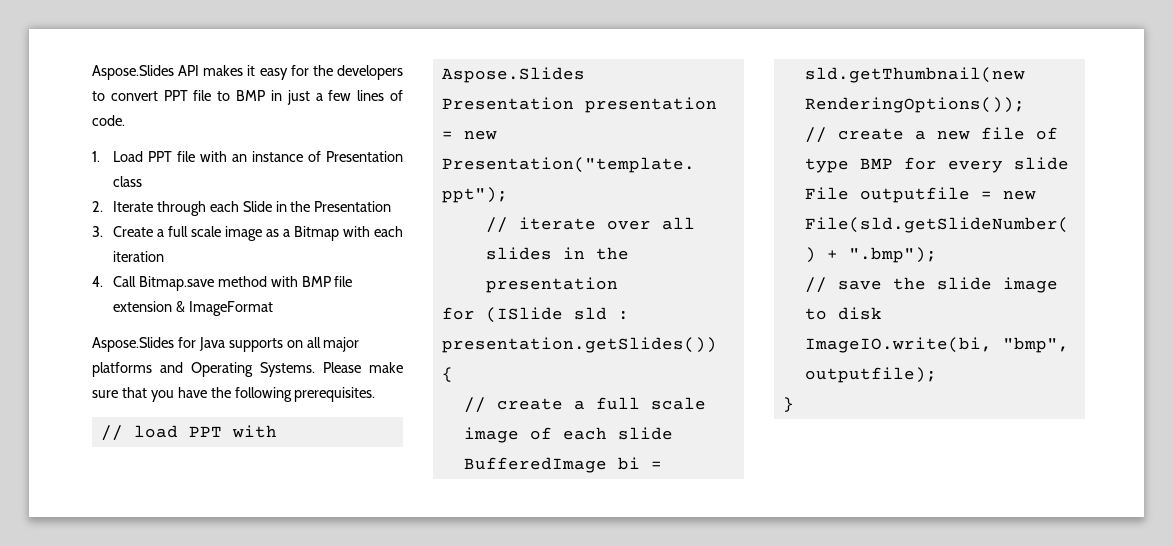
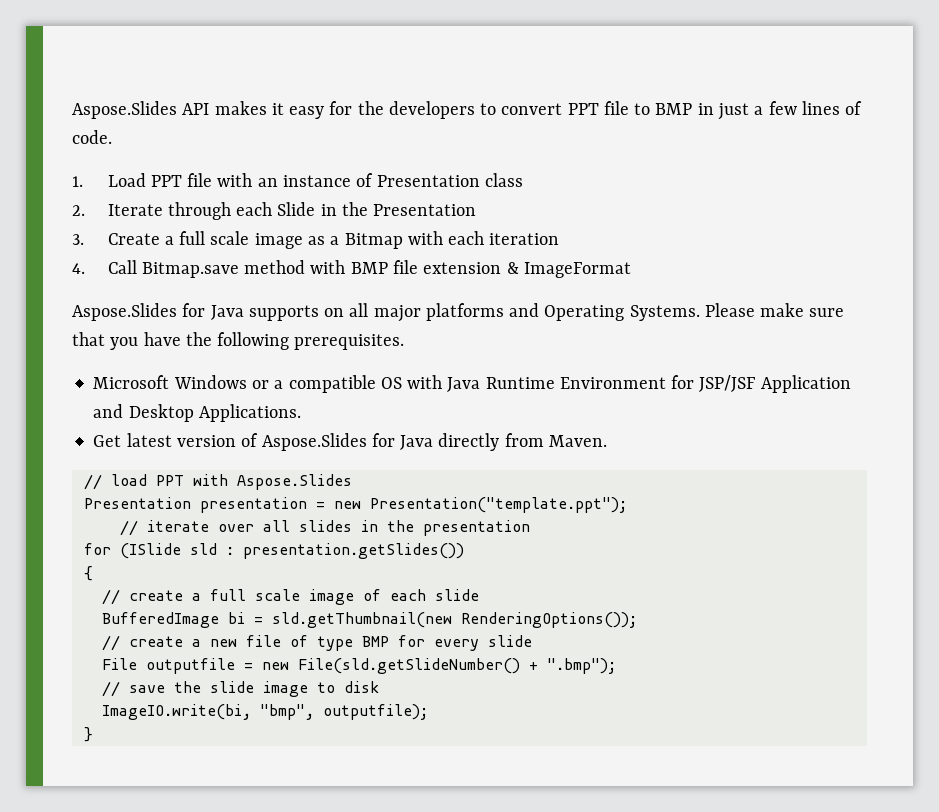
(376, 394) none -> [93,375,851,393] [93,404,301,422] [93,433,607,451] // Microsoft Windows or a compatible OS with Java Runtime Environment for JSP/JSF Application and Desktop Applications. // Get latest version of Aspose.Slides for Java directly from Maven.

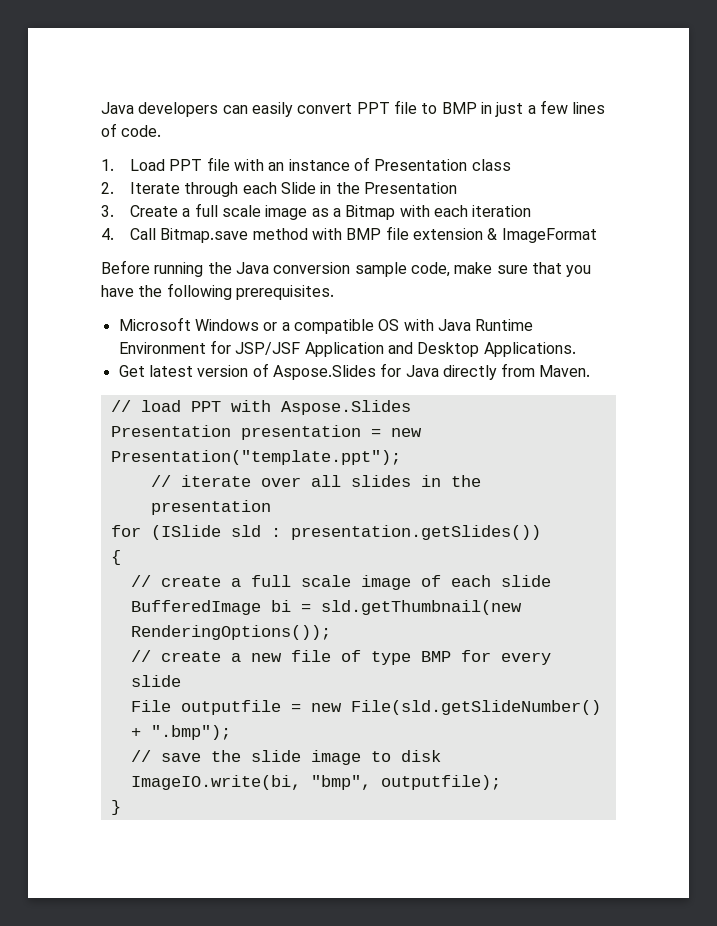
[72,101,497,119] Aspose.Slides API makes it easy for the developers to -> [101,102,293,117] Java developers can easily
[72,303,755,322] Aspose.Slides for Java supports on all major platforms and Operating Systems. Please -> [101,260,450,277] Before running the Java conversion sample code,

